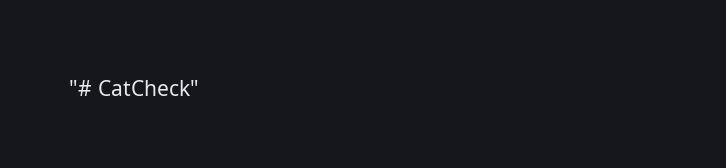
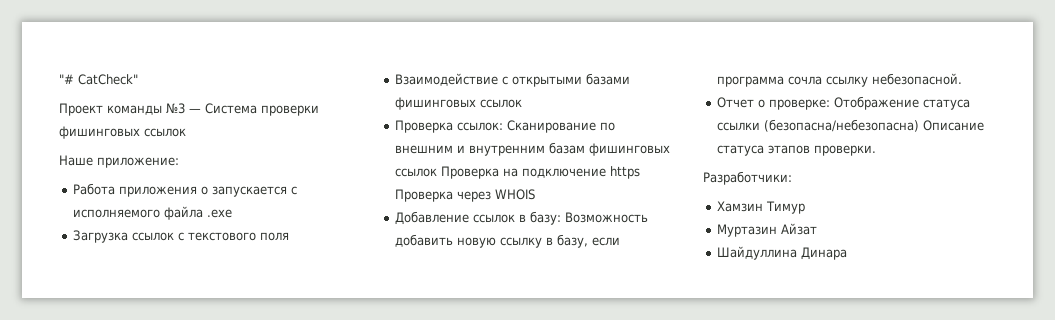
(199, 88) none -> [59,103,319,116] [59,126,186,139] [59,155,179,168] [73,183,298,197] [73,206,233,220] [73,230,290,243] [395,73,631,87] [395,97,523,110] [395,120,616,133] [395,142,671,156] [395,166,641,179] [395,189,536,202] [395,211,649,225] [395,234,621,248] [717,73,963,87] [717,96,971,110] [717,119,985,132] [717,145,877,156] [703,171,792,185] [717,201,806,214] [717,223,818,237] [717,246,848,260] // Проект команды №3 — Система проверки фишинговых ссылок // Наше приложение: // Работа приложения o запускается с исполняемого файла .exe // Загрузка ссылок с текстового поля // Взаимодействие с открытыми базами фишинговых ссылок // Проверка ссылок: Сканирование по внешним и внутренним базам фишинговых ссылок Проверка на подключение https Проверка через WHOIS // Добавление ссылок в базу: Возможность добавить новую ссылку в базу, если программа сочла ссылку небезопасной. // Отчет о проверке: Отображение статуса ссылки (безопасна/небезопасна) Описание статуса этапов проверки. // Разработчики: // Хамзин Тимур // Муртазин Айзат // Шайдуллина Динара

